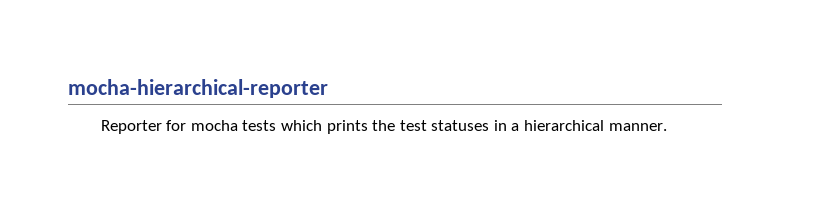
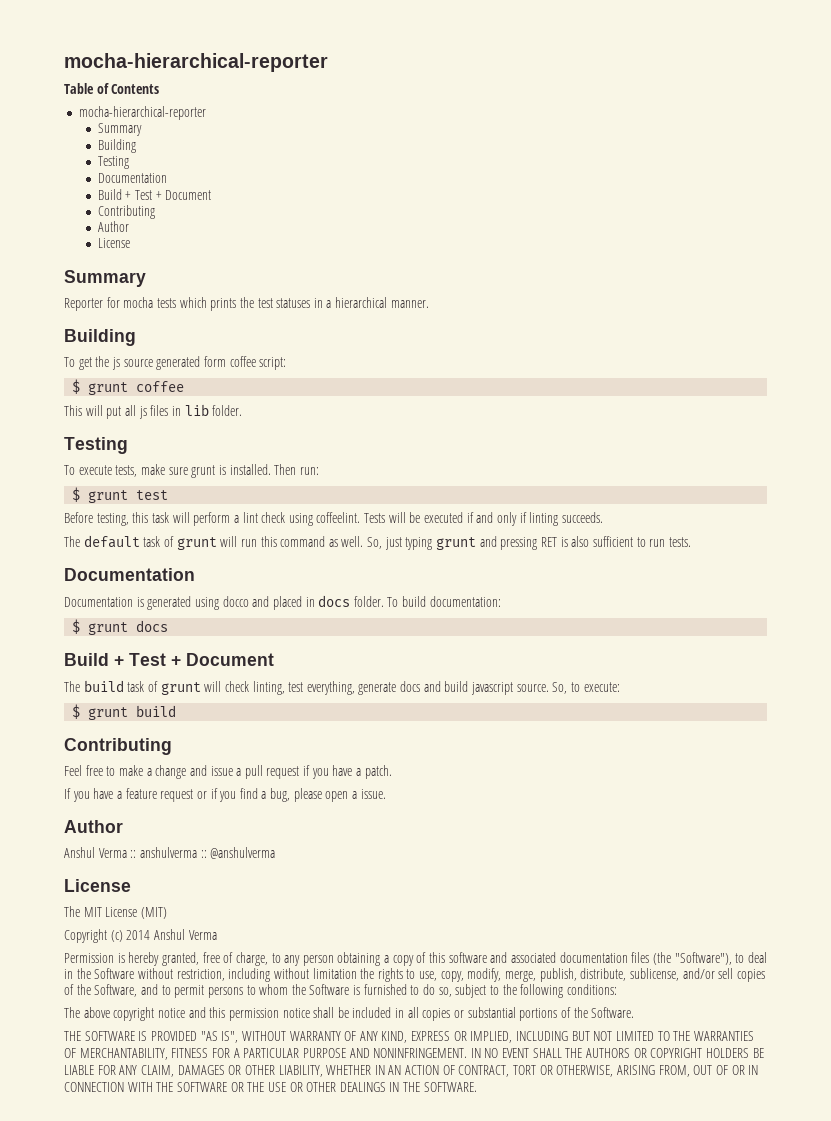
[68,79,328,98] mocha-hierarchical-reporter -> [64,53,328,72] [64,83,160,94] [78,106,206,120] [97,123,142,136] [97,139,136,153] [97,156,129,169] [97,173,167,183] [97,189,212,200] [97,205,155,219] [97,221,129,232] [97,238,130,248] [64,270,146,287] mocha-hierarchical-reporter // Table of Contents // mocha-hierarchical-reporter // Summary // Building // Testing // Documentation // Build + Test + Document // Contributing // Author // License // Summary
(667, 127) none -> [64,329,136,346] [64,356,287,370] [72,379,185,395] [64,404,243,419] [64,437,128,454] [64,464,319,478] [72,487,169,503] [64,512,603,526] [64,535,691,550] [64,568,195,581] [64,595,501,610] [72,619,169,635] [64,653,274,666] [64,680,620,695] [72,704,177,720] [64,738,172,755] [64,765,392,779] [64,788,386,802] [64,820,123,833] [64,847,276,859] [64,879,131,892] [64,906,167,919] [64,929,217,943] [64,952,767,966] [64,968,765,982] [64,984,617,998] [64,1007,635,1021] [64,1031,754,1043] [64,1048,764,1060] [64,1065,759,1077] [64,1082,477,1092] // Building // To get the js source generated form coffee script: // $ grunt coffee // This will put all js files in lib folder. // Testing // To execute tests, make sure grunt is installed. Then run: // $ grunt test // Before testing, this task will perform a lint check using coffeelint. Tests will be executed if and only if linting succeeds. // The default task of grunt will run this command as well. So, just typing grunt and pressing RET is also sufficient to run tests. // Documentation // Documentation is generated using docco and placed in docs folder. To build documentation: // $ grunt docs // Build + Test + Document // The build task of grunt will check linting, test everything, generate docs and build javascript source. So, to execute: // $ grunt build // Contributing // Feel free to make a change and issue a pull request if you have a patch. // If you have a feature request or if you find a bug, please open a issue. // Author // Anshul Verma :: anshulverma :: @anshulverma // License // The MIT License (MIT) // Copyright (c) 2014 Anshul Verma // Permission is hereby granted, free of charge, to any person obtaining a copy of this software and associated documentation files (the "Software"), to deal in the Software without restriction, including without limitation the rights to use, copy, modify, merge, publish, distribute, sublicense, and/or sell copies of the Software, and to permit persons to whom the Software is furnished to do so, subject to the following conditions: // The above copyright notice and this permission notice shall be included in all copies or substantial portions of the Software. // THE SOFTWARE IS PROVIDED "AS IS", WITHOUT WARRANTY OF ANY KIND, EXPRESS OR IMPLIED, INCLUDING BUT NOT LIMITED TO THE WARRANTIES OF MERCHANTABILITY, FITNESS FOR A PARTICULAR PURPOSE AND NONINFRINGEMENT. IN NO EVENT SHALL THE AUTHORS OR COPYRIGHT HOLDERS BE LIABLE FOR ANY CLAIM, DAMAGES OR OTHER LIABILITY, WHETHER IN AN ACTION OF CONTRACT, TORT OR OTHERWISE, ARISING FROM, OUT OF OR IN CONNECTION WITH THE SOFTWARE OR THE USE OR OTHER DEALINGS IN THE SOFTWARE.

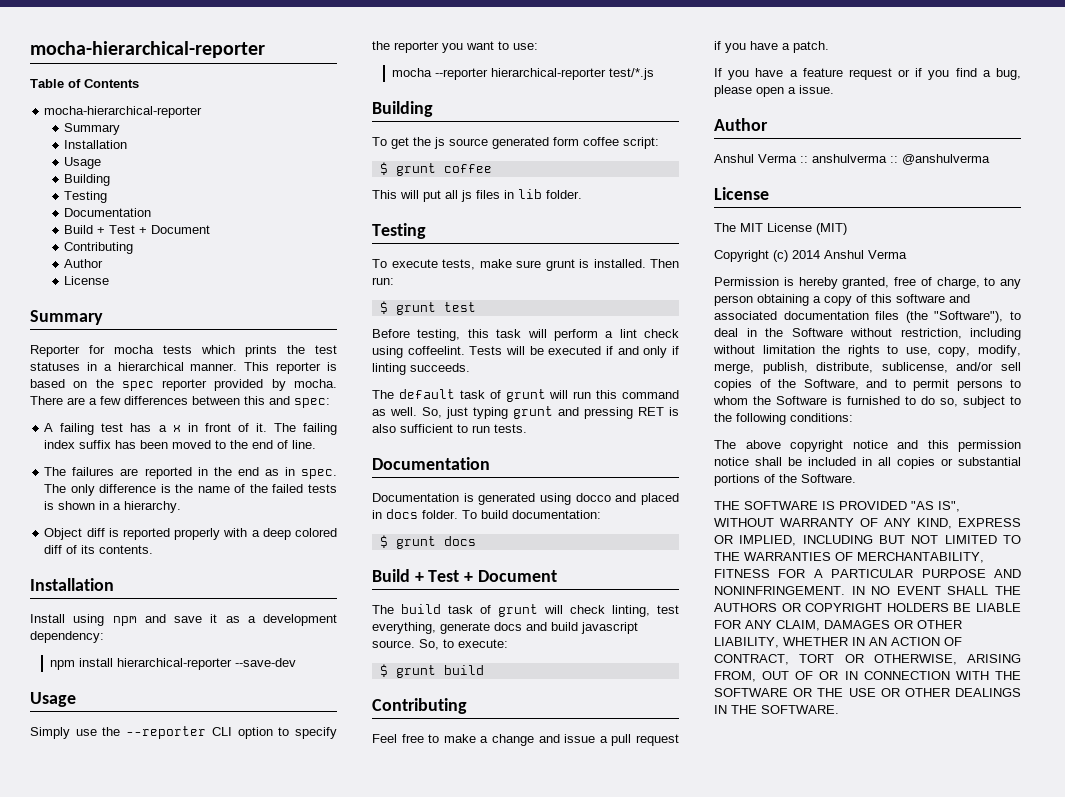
(142, 129) none -> [64,140,128,149] [64,157,102,169] // Installation // Usage
(429, 304) none -> [244,362,337,374] [30,379,337,391] [30,396,330,408] [44,423,337,435] [44,440,317,449] [44,467,337,479] [44,484,337,496] [44,501,182,513] [44,528,337,540] [44,545,154,554] [30,578,114,591] [30,614,337,626] [30,631,104,643] [50,658,297,670] [30,692,76,707] [30,726,338,739] [372,41,538,53] [392,68,655,80] This reporter is based on the spec reporter provided by mocha. There are a few differences between this and spec: // A failing test has a x in front of it. The failing index suffix has been moved to the end of line. // The failures are reported in the end as in spec. The only difference is the name of the failed tests is shown in a hierarchy. // Object diff is reported properly with a deep colored diff of its contents. // Installation // Install using npm and save it as a development dependency: // npm install hierarchical-reporter --save-dev // Usage // Simply use the --reporter CLI option to specify the reporter you want to use: // mocha --reporter hierarchical-reporter test/*.js

